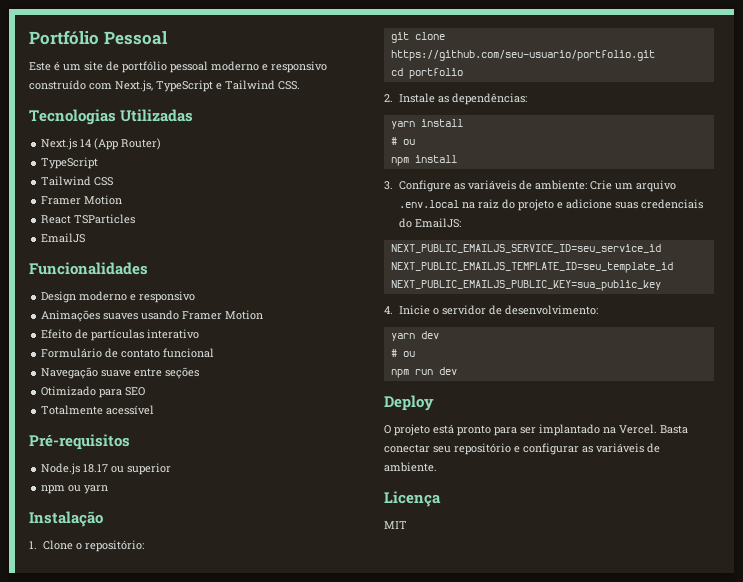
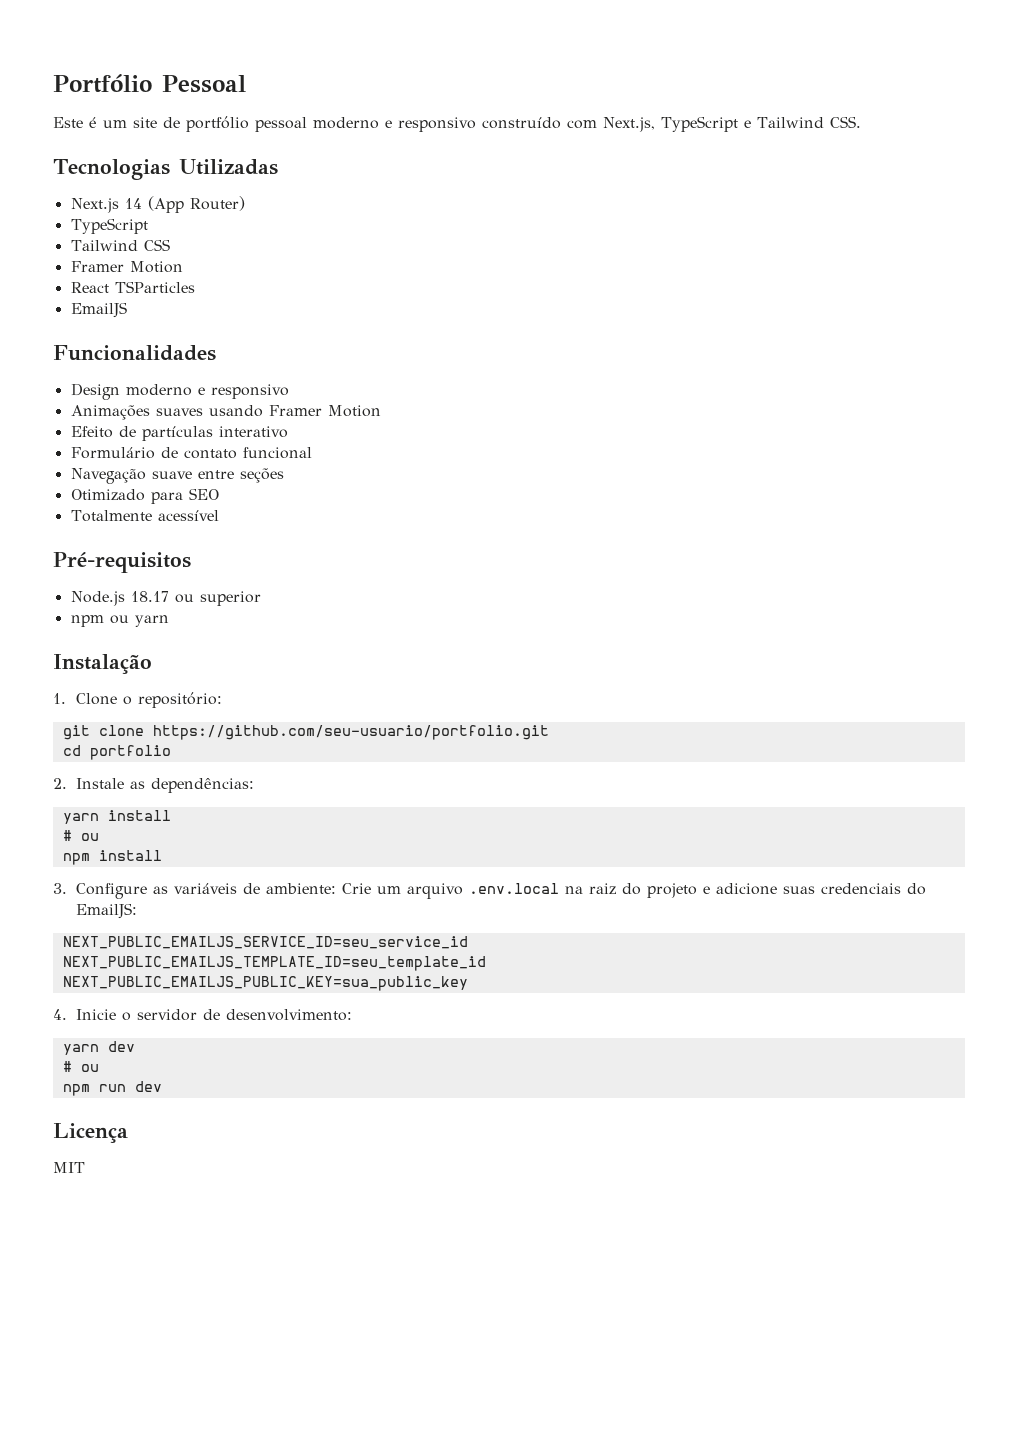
[384,395,434,411] [384,424,688,436] [384,443,660,455] [384,462,437,472] // Deploy // O projeto está pronto para ser implantado na Vercel. Basta conectar seu repositório e configurar as variáveis de ambiente. -> (162, 1086) none

